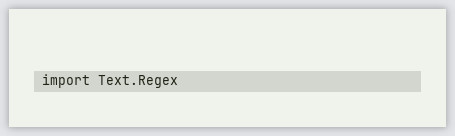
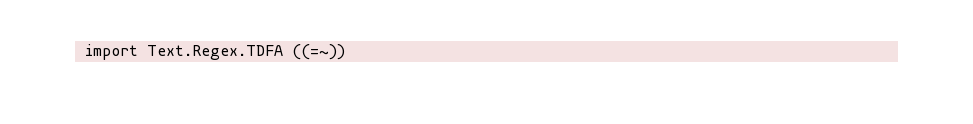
[97,75,178,88] Text.Regex -> [147,44,346,60] Text.Regex.TDFA ((=~))

